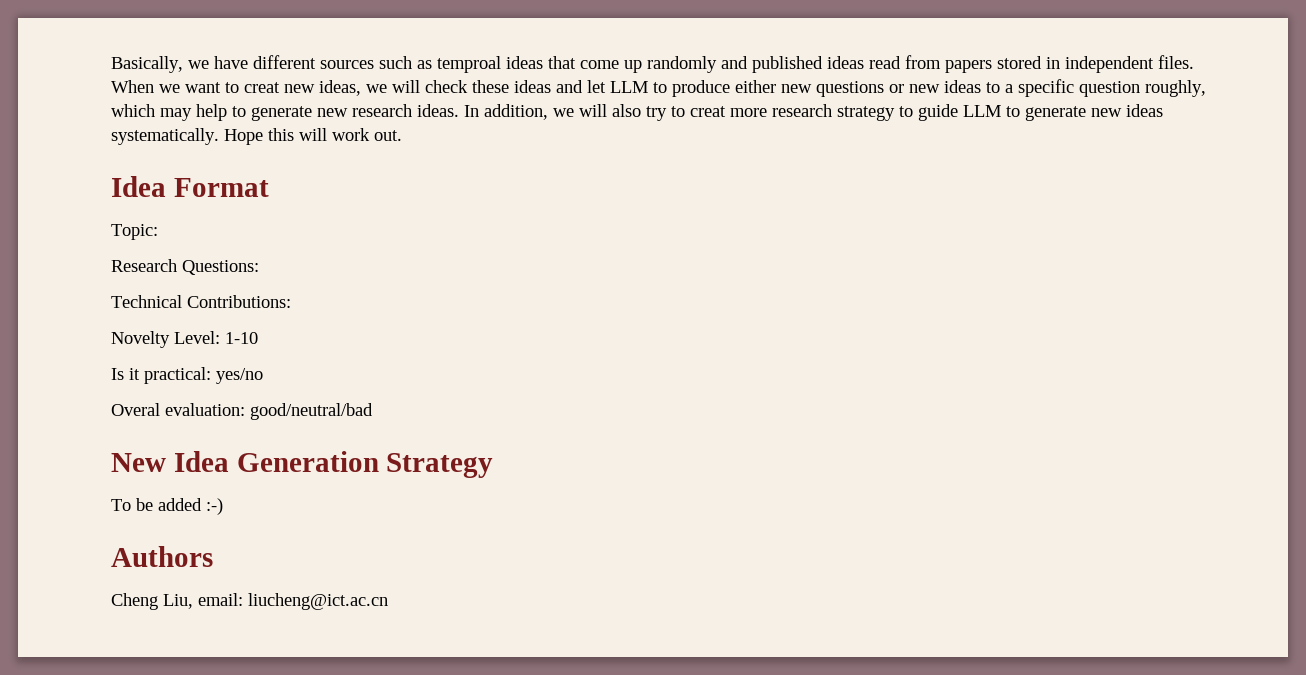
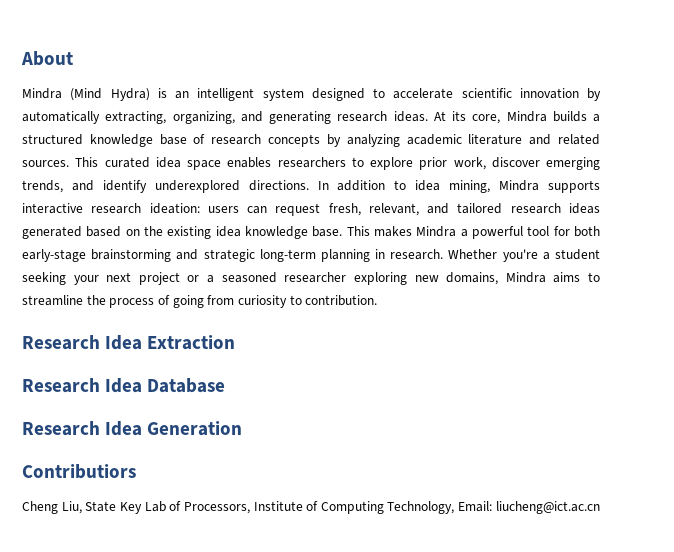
[111,55,1194,73] [111,79,1206,97] [111,104,1163,121] [111,128,402,145] [111,176,269,197] [111,224,158,240] [111,259,259,275] [111,295,291,308] [111,331,258,348] [111,367,263,384] [111,403,373,420] [111,451,494,478] [111,498,223,515] [111,546,213,567] [111,593,243,610] Basically, we have different sources such as temproal ideas that come up randomly and published ideas read from papers stored in independent files. When we want to creat new ideas, we will check these ideas and let LLM to produce either new questions or new ideas to a specific question roughly, which may help to generate new research ideas. In addition, we will also try to creat more research strategy to guide LLM to generate new ideas systematically. Hope this will work out. // Idea Format // Topic: // Research Questions: // Technical Contributions: // Novelty Level: 1-10 // Is it practical: yes/no // Overal evaluation: good/neutral/bad // New Idea Generation Strategy // To be added :-) // Authors // Cheng Liu, email: -> [21,51,73,66] [22,88,601,101] [22,111,600,124] [22,134,600,147] [22,157,600,170] [22,180,600,193] [22,203,600,216] [22,226,600,239] [22,249,600,262] [22,272,601,285] [22,295,378,308] [22,335,236,350] [22,378,226,393] [22,421,243,436] [22,464,136,479] [22,501,493,514] About // Mindra (Mind Hydra) is an intelligent system designed to accelerate scientific innovation by automatically extracting, organizing, and generating research ideas. At its core, Mindra builds a structured knowledge base of research concepts by analyzing academic literature and related sources. This curated idea space enables researchers to explore prior work, discover emerging trends, and identify underexplored directions. In addition to idea mining, Mindra supports interactive research ideation: users can request fresh, relevant, and tailored research ideas generated based on the existing idea knowledge base. This makes Mindra a powerful tool for both early-stage brainstorming and strategic long-term planning in research. Whether you're a student seeking your next project or a seasoned researcher exploring new domains, Mindra aims to streamline the process of going from curiosity to contribution. // Research Idea Extraction // Research Idea Database // Research Idea Generation // Contributiors // Cheng Liu, State Key Lab of Processors, Institute of Computing Technology, Email:

